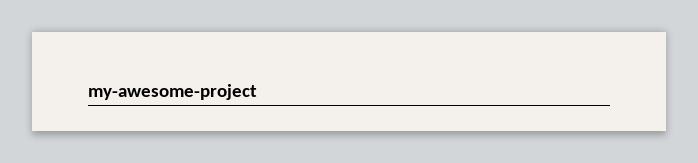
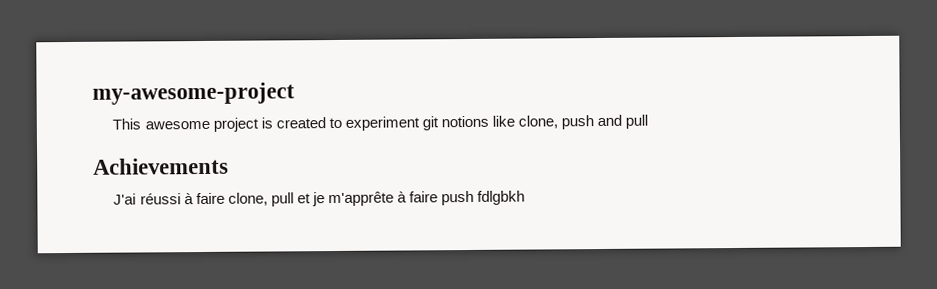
(257, 92) none -> [112,114,649,132] [93,157,229,175] [113,190,526,207] // This awesome project is created to experiment git notions like clone, push and pull // Achievements // J'ai réussi à faire clone, pull et je m'apprête à faire push fdlgbkh

